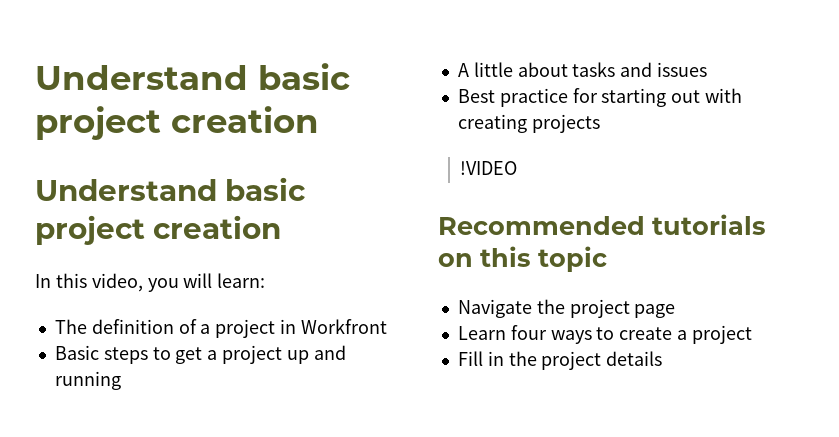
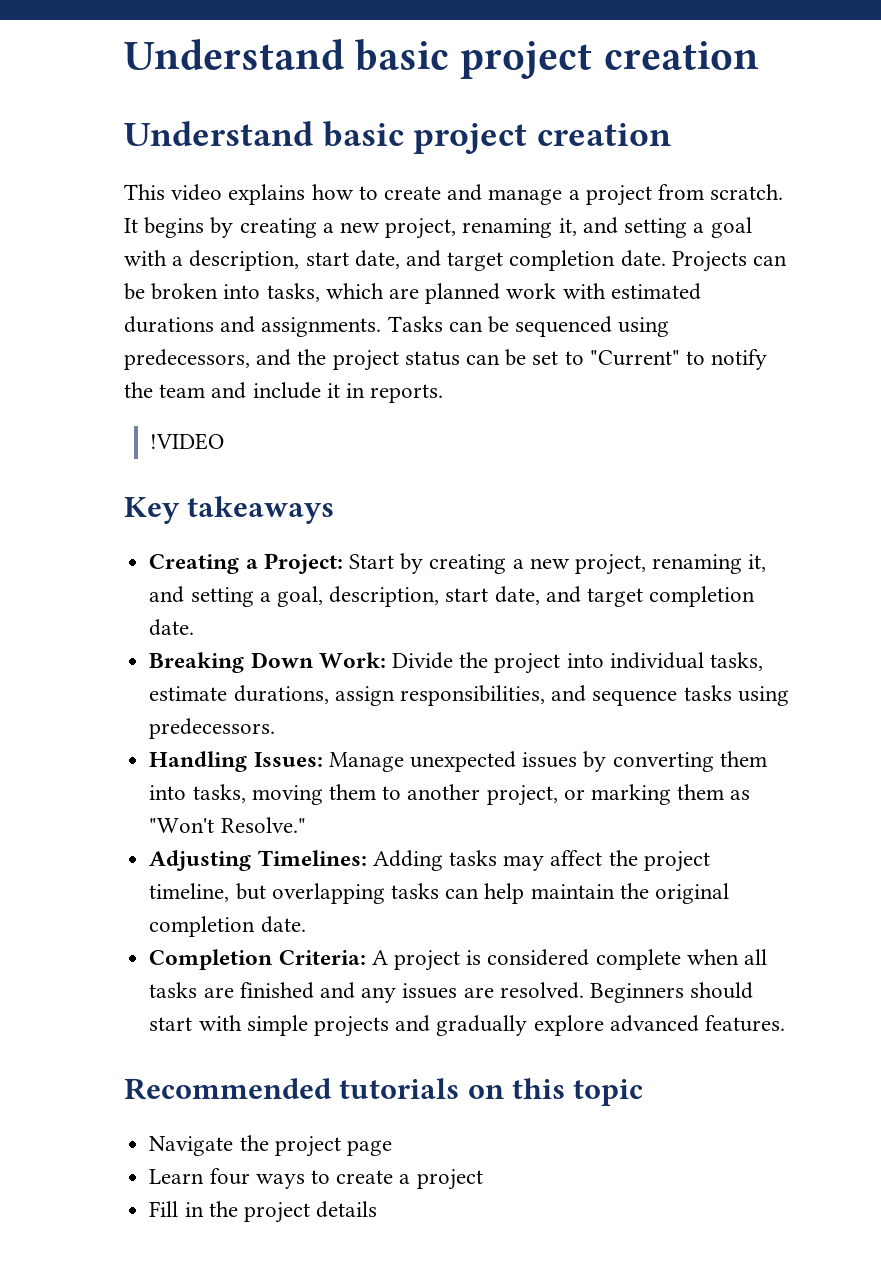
[35,273,266,292] [54,319,387,338] [54,345,346,364] [54,371,121,390] [457,62,708,77] [457,88,743,107] [457,114,600,133] [460,161,518,175] In this video, you will learn: // The definition of a project in Workfront // Basic steps to get a project up and running // A little about tasks and issues // Best practice for starting out with creating projects // !VIDEO -> [124,184,784,206] [124,217,752,239] [124,250,788,272] [124,283,701,304] [124,316,670,337] [124,349,768,371] [124,382,444,403] [150,433,225,450] [124,496,335,524] [149,553,767,575] [149,586,756,607] [149,619,195,636] [149,652,763,674] [149,685,789,706] [149,718,276,739] [149,751,767,772] [149,784,751,806] [149,817,306,833] [149,850,710,872] [149,883,729,904] [149,916,306,937] [149,949,767,971] [149,982,754,1003] [149,1015,785,1037] This video explains how to create and manage a project from scratch. It begins by creating a new project, renaming it, and setting a goal with a description, start date, and target completion date. Projects can be broken into tasks, which are planned work with estimated durations and assignments. Tasks can be sequenced using predecessors, and the project status can be set to "Current" to notify the team and include it in reports. // !VIDEO // Key takeaways // Creating a Project: Start by creating a new project, renaming it, and setting a goal, description, start date, and target completion date. // Breaking Down Work: Divide the project into individual tasks, estimate durations, assign responsibilities, and sequence tasks using predecessors. // Handling Issues: Manage unexpected issues by converting them into tasks, moving them to another project, or marking them as "Won't Resolve." // Adjusting Timelines: Adding tasks may affect the project timeline, but overlapping tasks can help maintain the original completion date. // Completion Criteria: A project is considered complete when all tasks are finished and any issues are resolved. Beginners should start with simple projects and gradually explore advanced features.

